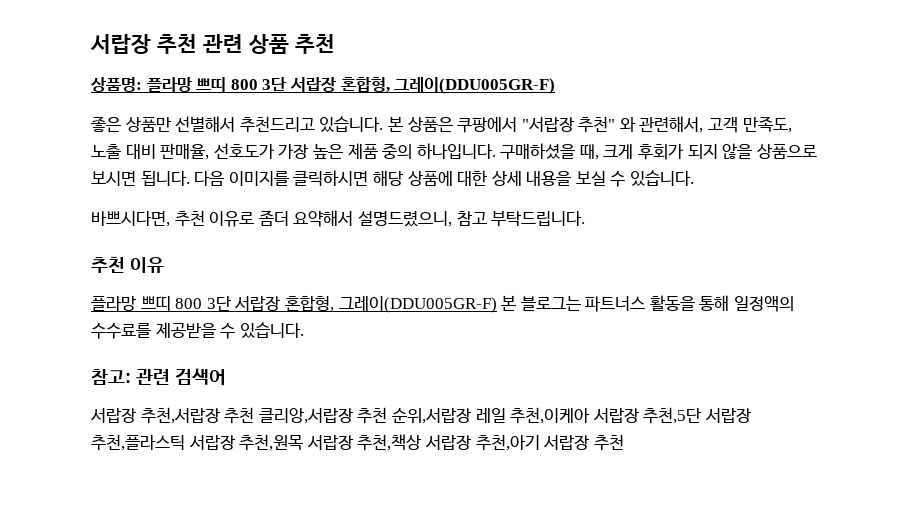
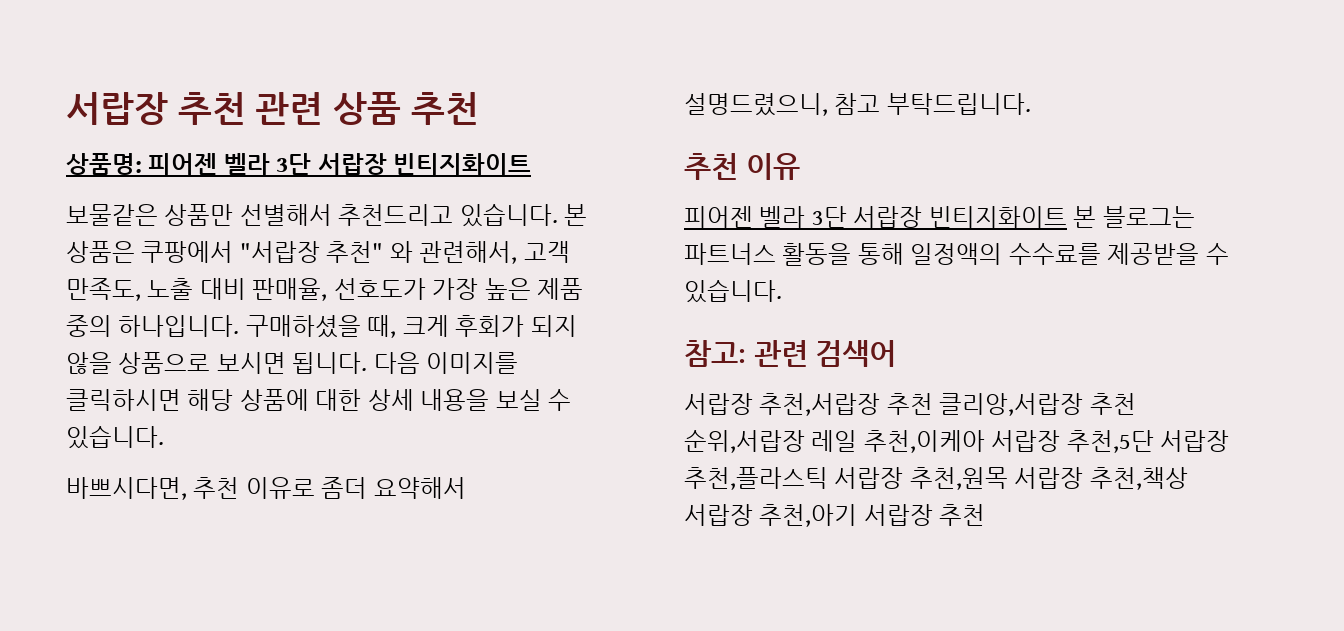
[146,77,556,94] [91,116,121,132] 플라망 쁘띠 800 3단 서랍장 혼합형, 그레이(DDU005GR-F) // 좋은 -> [148,153,532,175] [66,204,158,226] 피어젠 벨라 3단 서랍장 빈티지화이트 // 보물같은
[91,295,497,313] 플라망 쁘띠 800 3단 서랍장 혼합형, 그레이(DDU005GR-F) -> [684,206,1067,228] 피어젠 벨라 3단 서랍장 빈티지화이트

